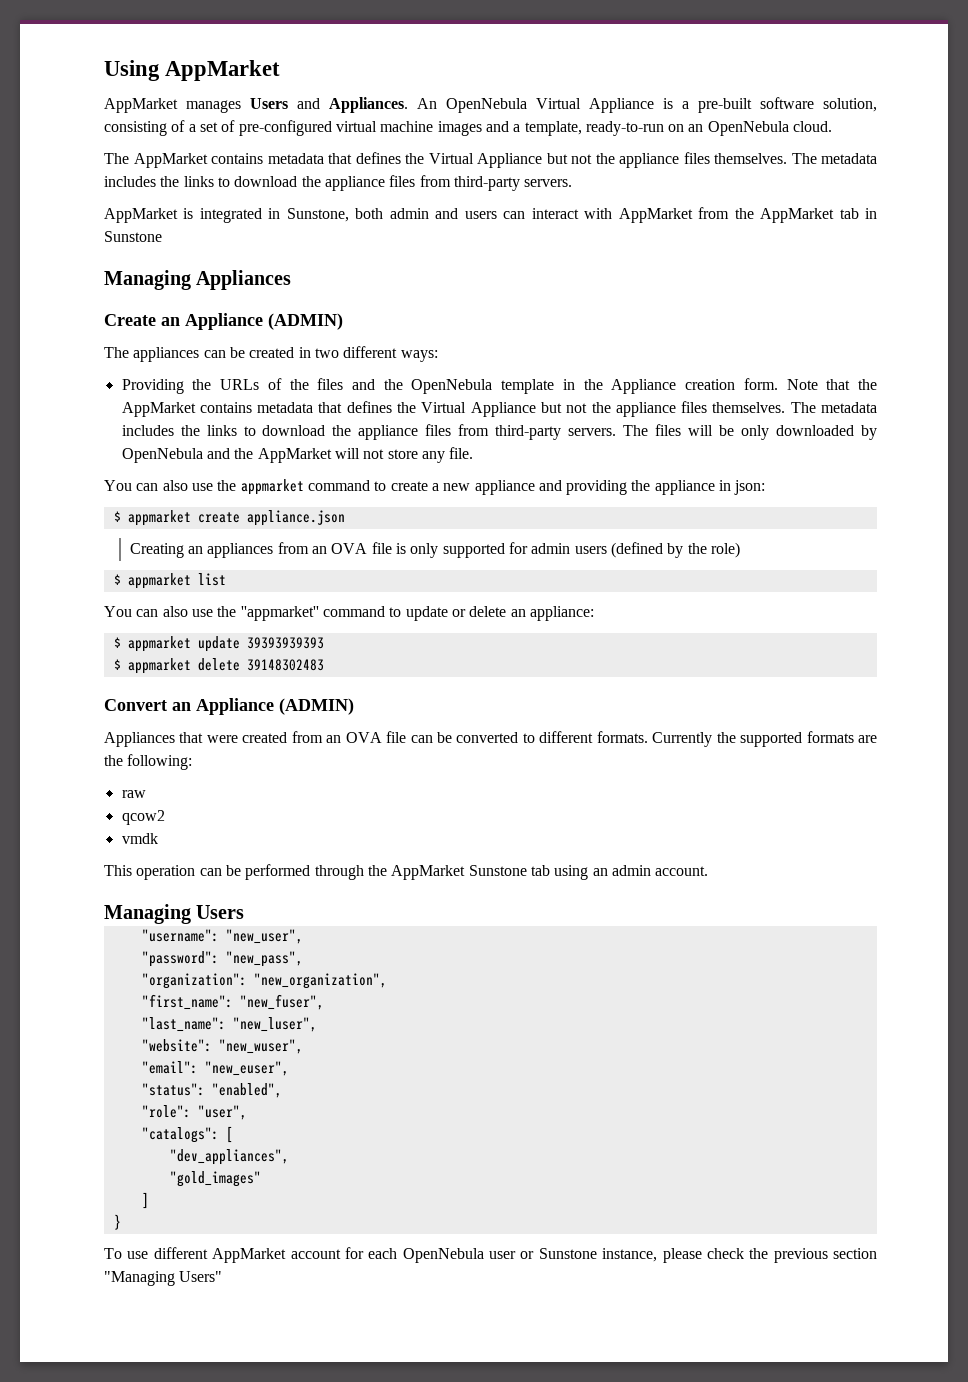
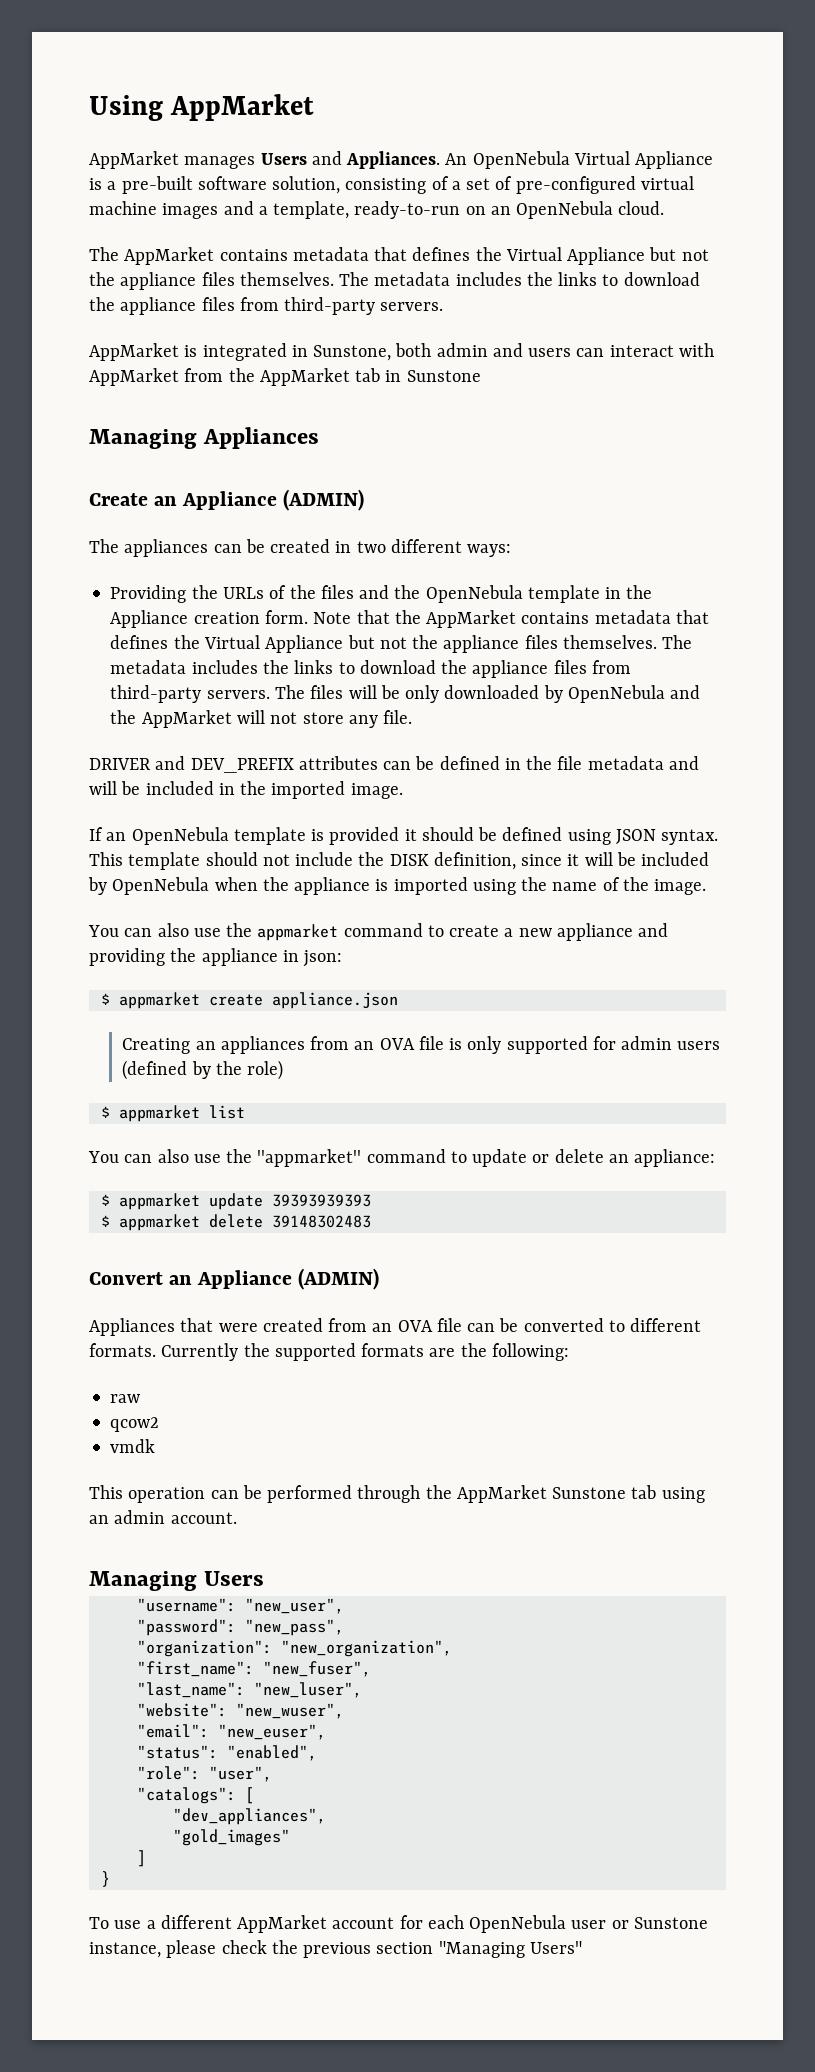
(474, 453) none -> [89,756,699,773] [89,781,403,799] [89,827,719,845] [89,852,710,870] [88,877,707,895] // DRIVER and DEV_PREFIX attributes can be defined in the file metadata and will be included in the imported image. // If an OpenNebula template is provided it should be defined using JSON syntax. This template should not include the DISK definition, since it will be included by OpenNebula when the appliance is imported using the name of the image.
(149, 1255) none -> [146,1920,156,1929] a

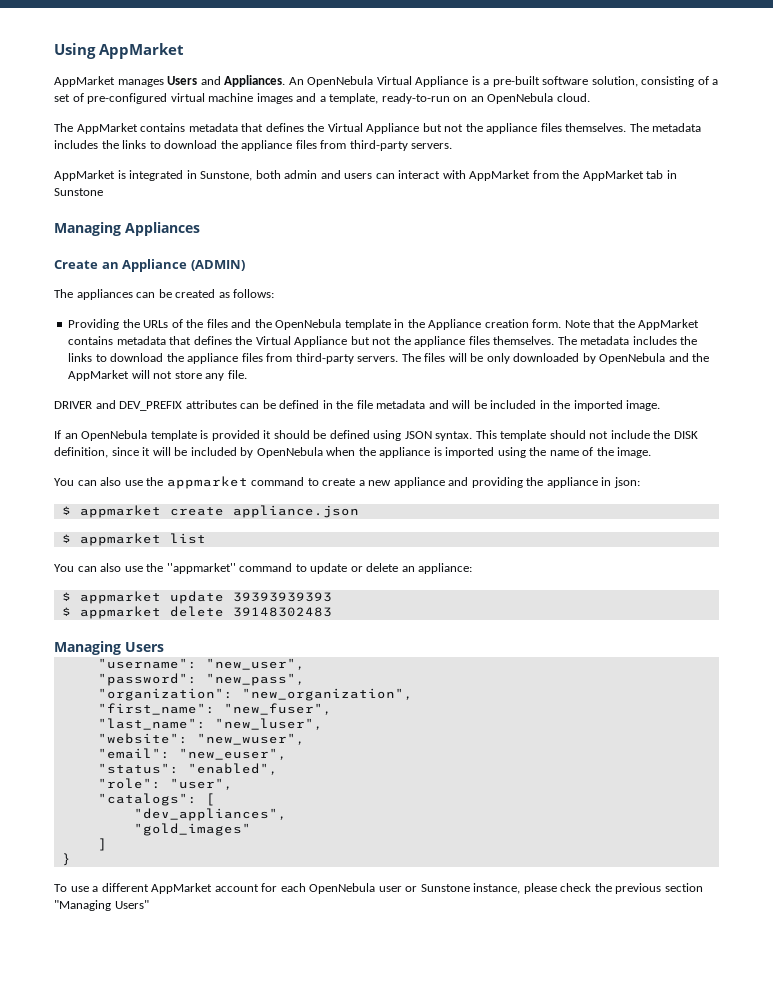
[335,539,512,557] in two different ways: -> [218,289,275,298] as follows:
[122,1036,721,1054] [122,1060,284,1080] // Creating an appliances from an OVA file is only supported for admin users (defined by the role) -> (359, 511) none
[89,1268,380,1290] [89,1318,702,1336] [89,1343,569,1361] [110,1394,141,1403] [110,1417,160,1432] [110,1439,156,1453] [89,1485,705,1503] [89,1510,237,1524] // Convert an Appliance (ADMIN) // Appliances that were created from an OVA file can be converted to different formats. Currently the supported formats are the following: // raw // qcow2 // vmdk // This operation can be performed through the AppMarket Sunstone tab using an admin account. -> (332, 612) none

